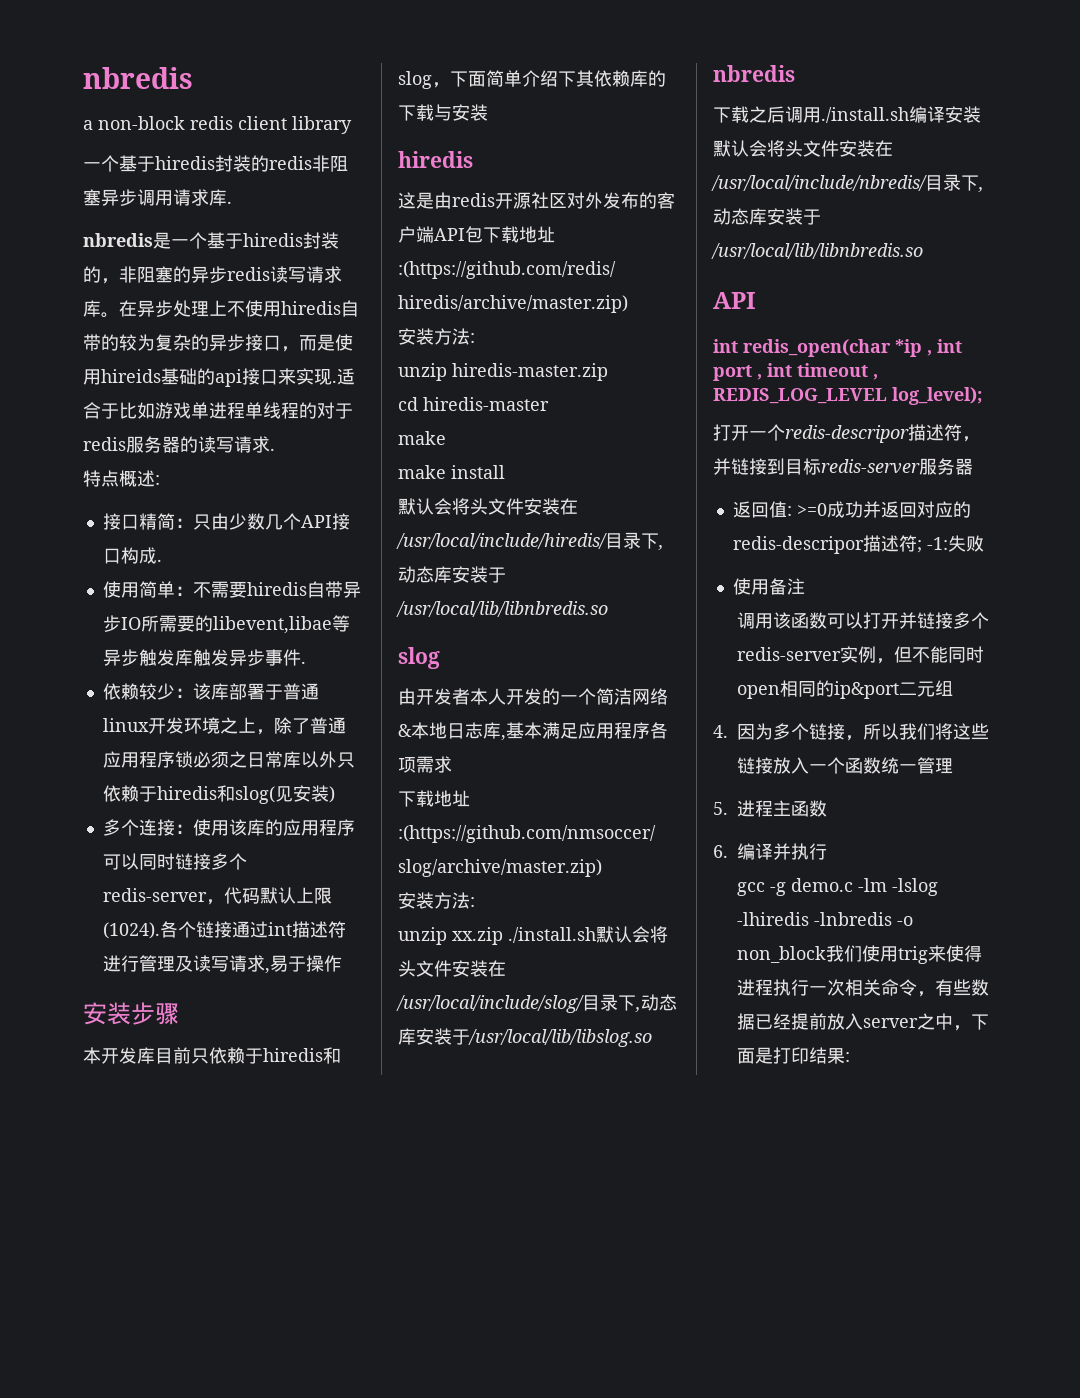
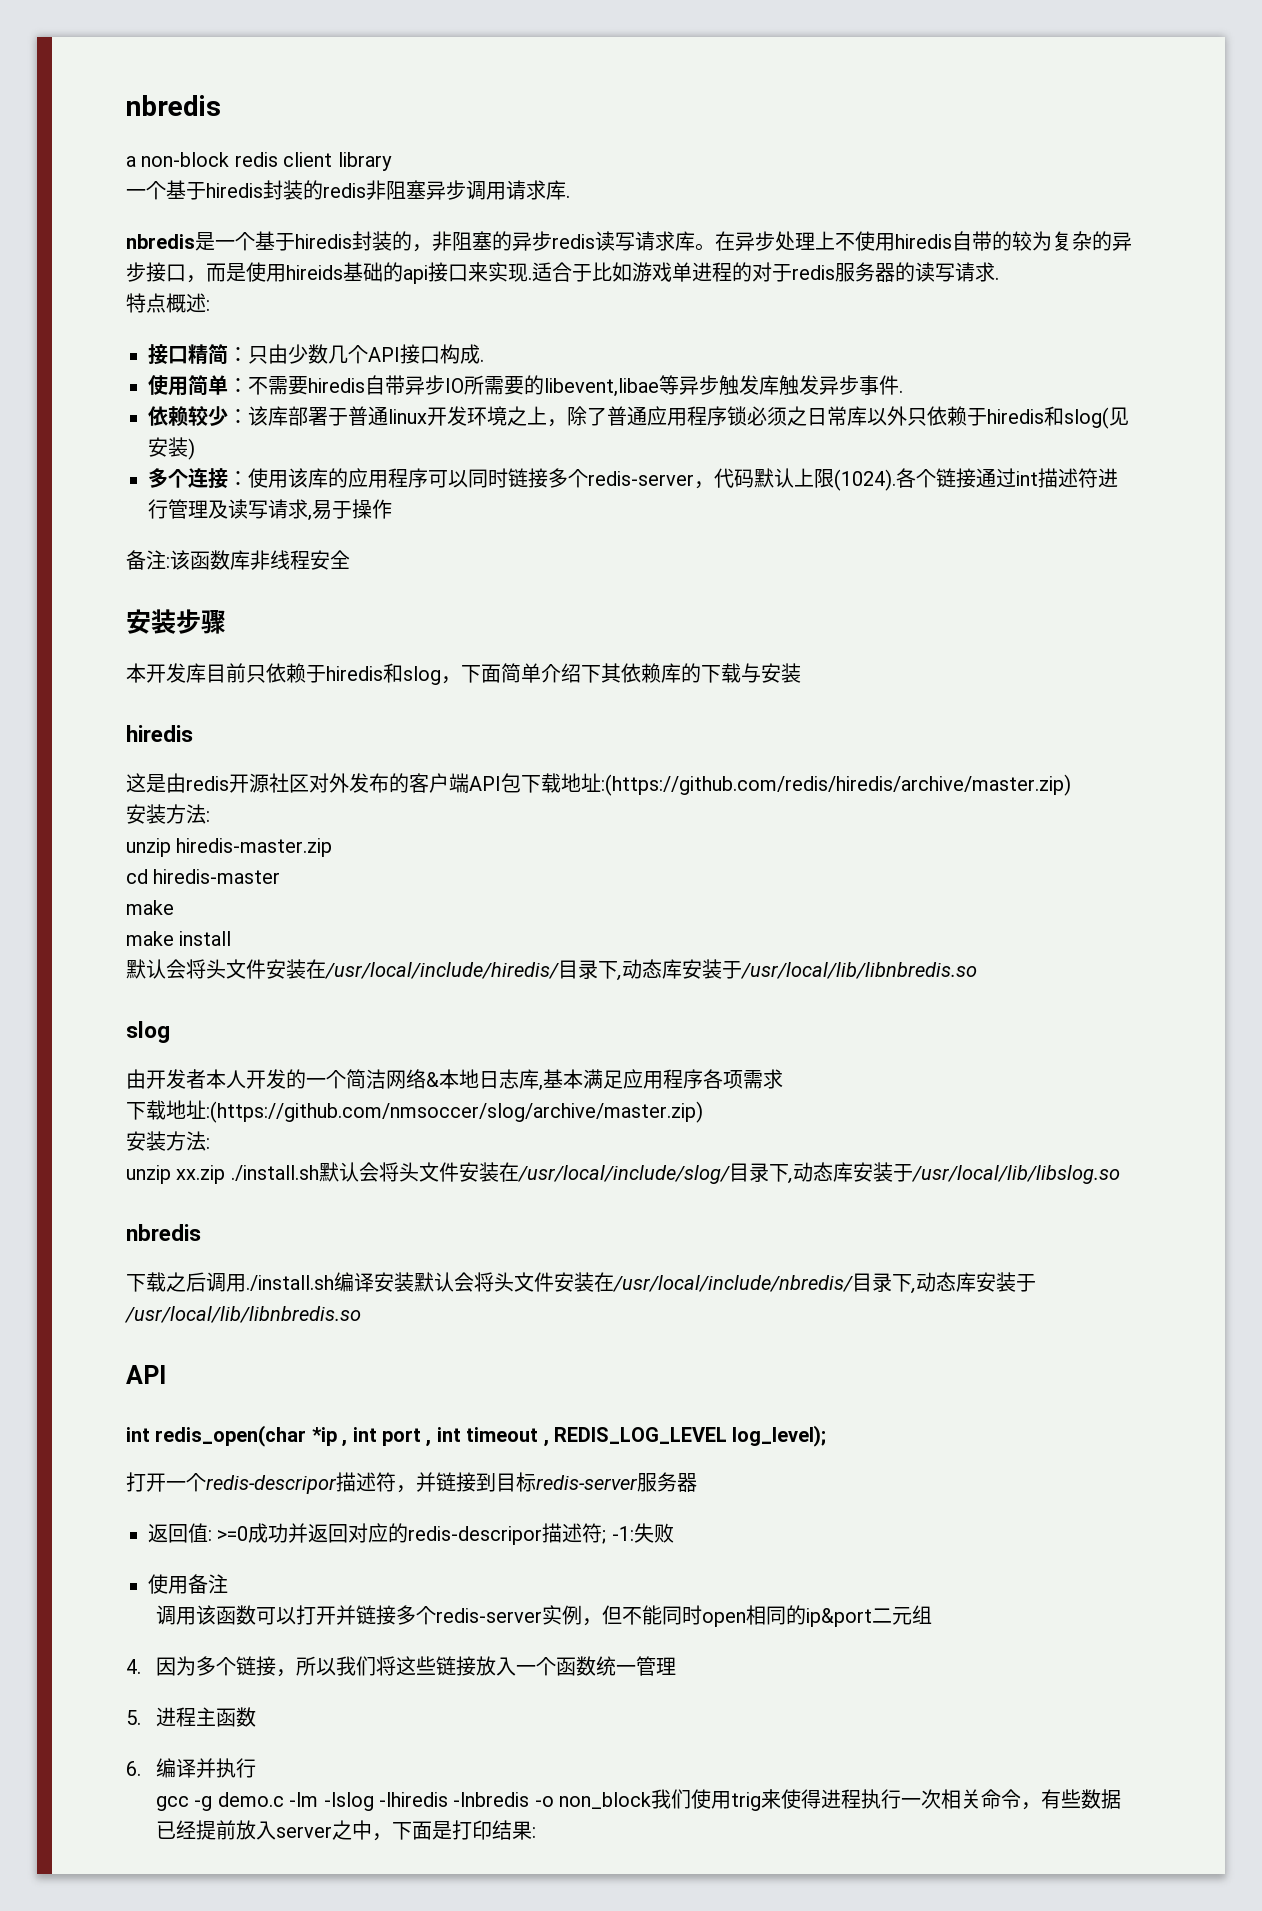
[245,402,299,419] 单线程 -> (732, 272) none
(342, 963) none -> [126,550,350,570] // 备注:该函数库非线程安全

